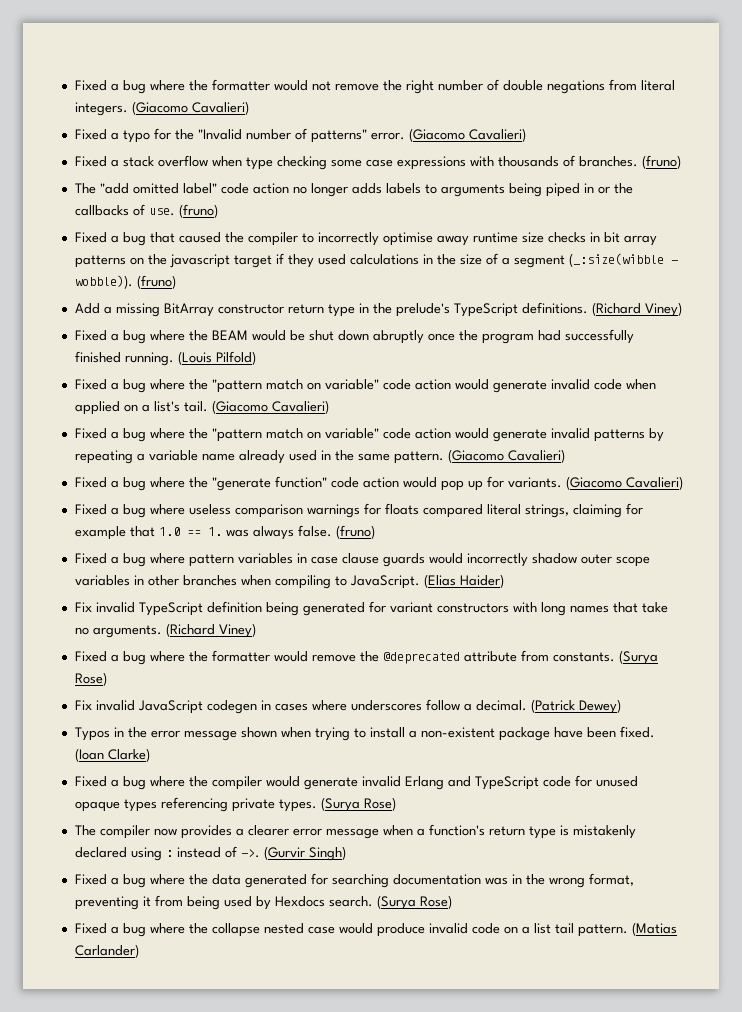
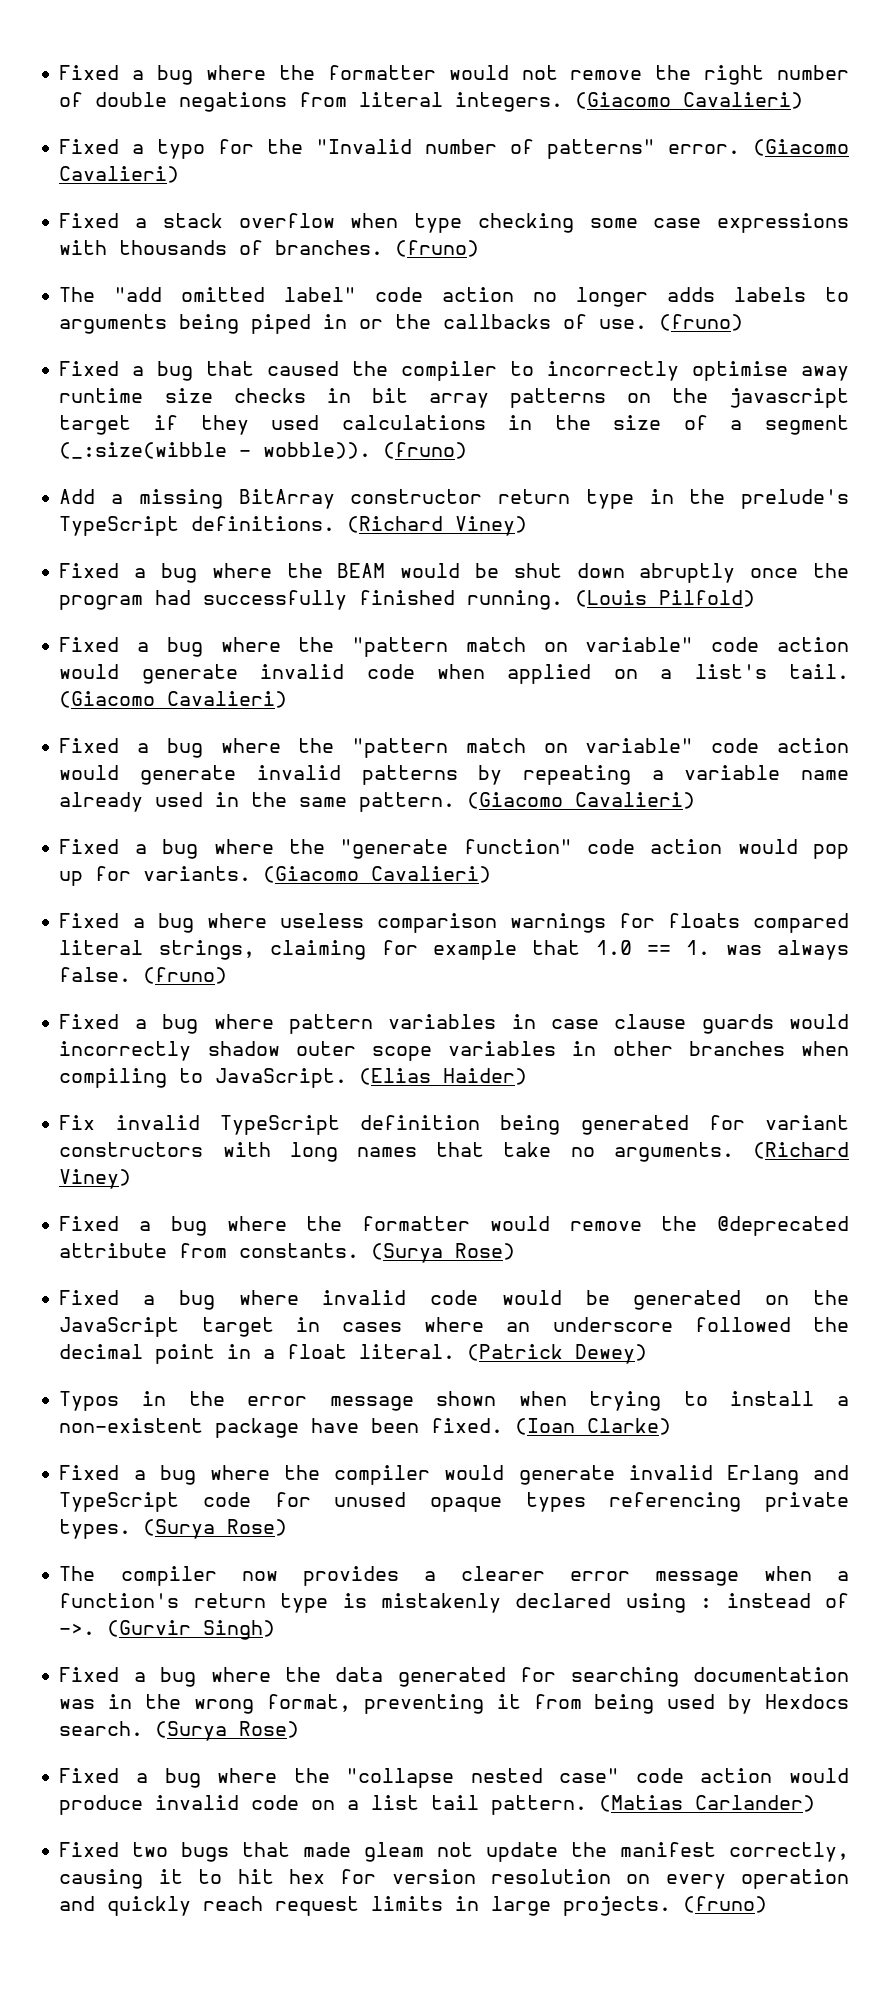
[74,699,527,714] Fix invalid JavaScript codegen in cases where underscores follow a decimal. -> [59,1290,849,1310] [59,1317,850,1337] [59,1344,456,1364] Fixed a bug where invalid code would be generated on the JavaScript target in cases where an underscore followed the decimal point in a float literal.
[211,923,335,937] collapse nested case -> [346,1768,773,1788] "collapse nested case" code action
(139, 951) none -> [59,1842,850,1862] [59,1869,850,1889] [59,1896,768,1916] // Fixed two bugs that made gleam not update the manifest correctly, causing it to hit hex for version resolution on every operation and quickly reach request limits in large projects. (fruno)

